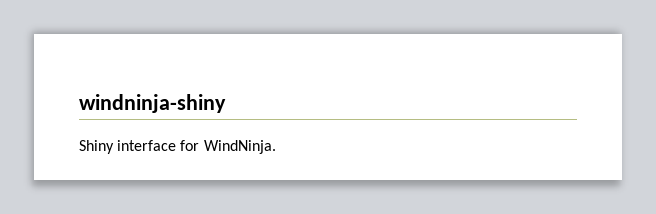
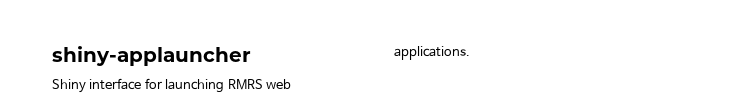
[79,94,226,113] windninja-shiny -> [52,46,251,66] shiny-applauncher
[203,140,276,154] WindNinja. -> [165,79,291,93] [394,46,470,60] launching RMRS web applications.

